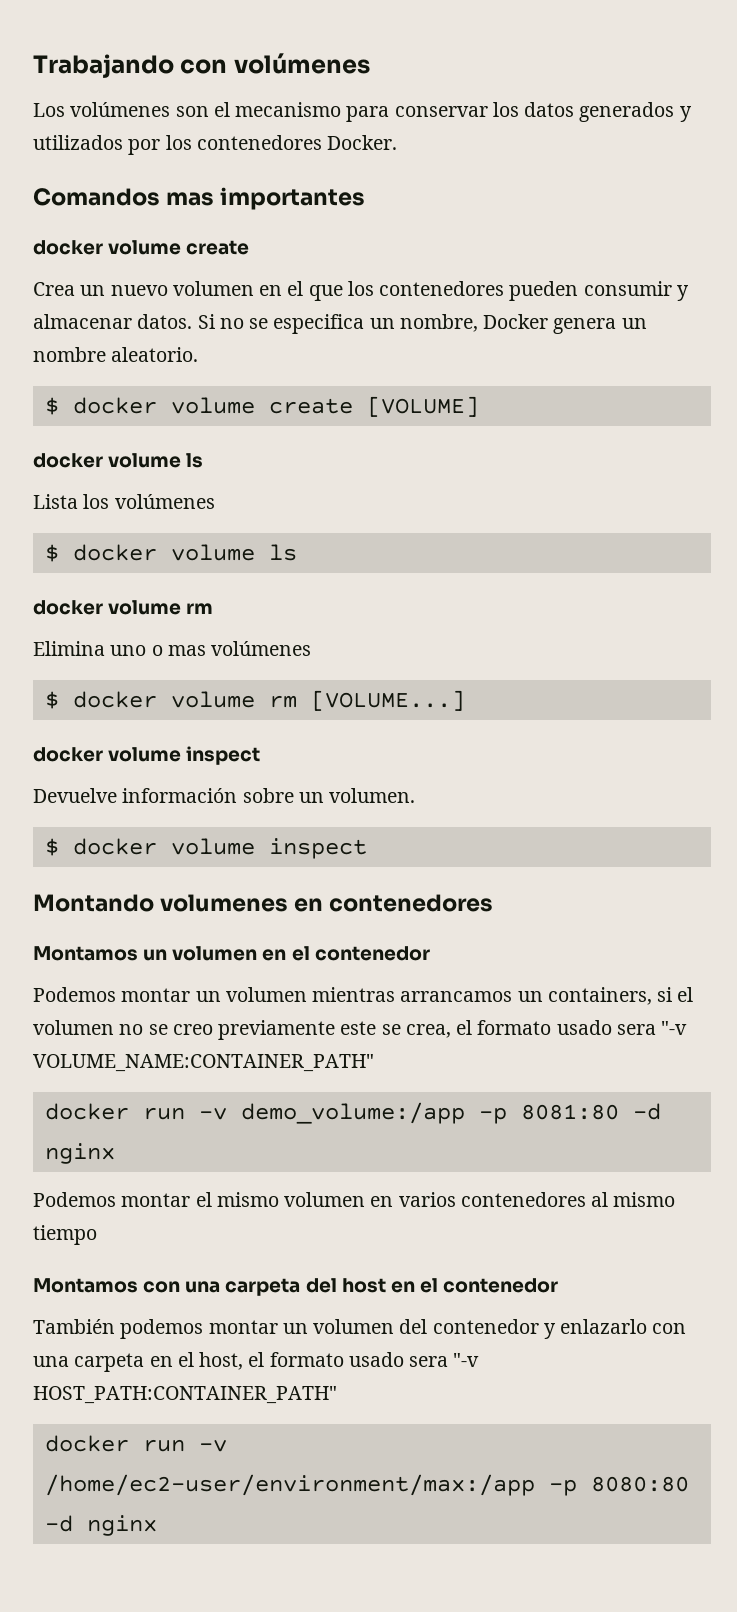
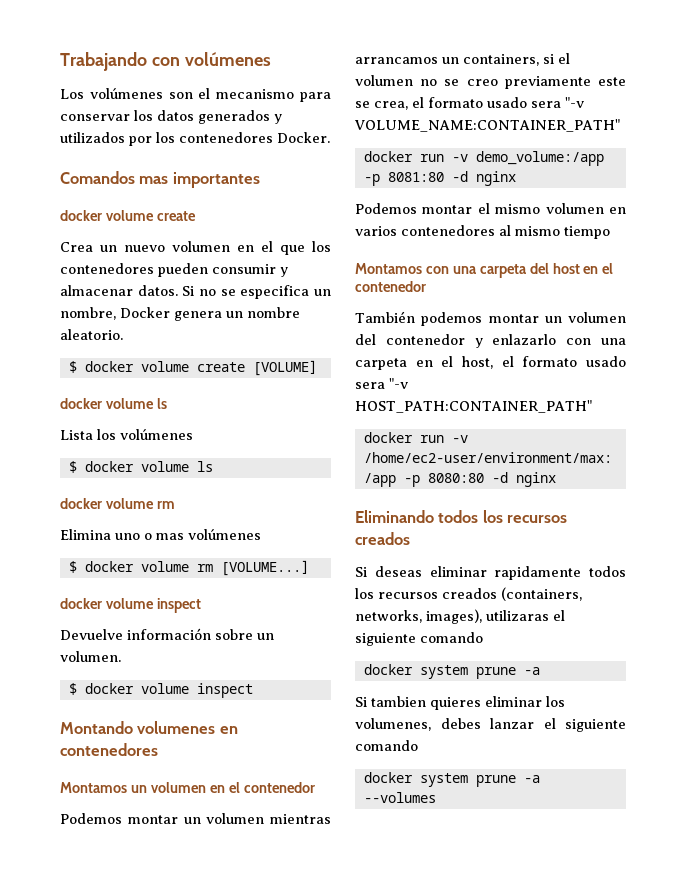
(157, 1525) none -> [355,510,568,523] [355,532,410,545] [355,566,626,580] [355,587,582,601] [355,609,565,624] [355,632,483,646] [363,664,540,679] [355,696,565,710] [355,718,626,732] [355,740,418,751] [363,772,540,787] [363,792,436,803] // Eliminando todos los recursos creados // Si deseas eliminar rapidamente todos los recursos creados (containers, networks, images), utilizaras el siguiente comando // docker system prune -a // Si tambien quieres eliminar los volumenes, debes lanzar el siguiente comando // docker system prune -a --volumes

